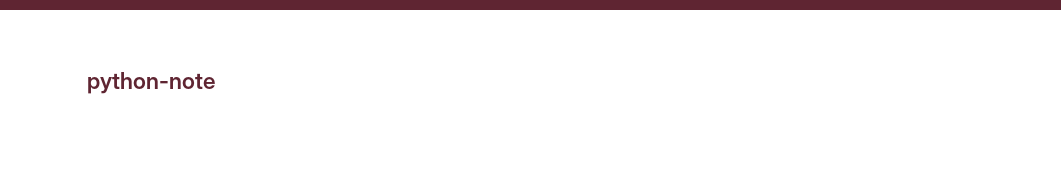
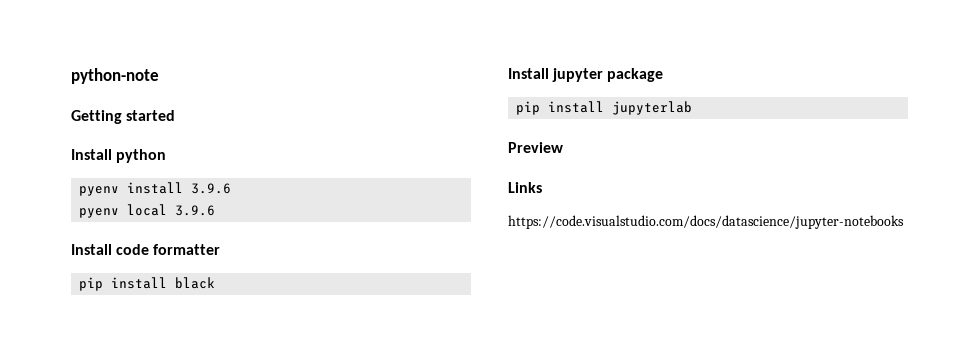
(215, 83) none -> [71,110,176,124] [71,149,167,163] [79,182,232,196] [79,204,216,218] [71,244,221,255] [79,277,216,291] [508,68,664,82] [516,101,693,115] [508,142,563,153] [508,182,542,193] [508,215,904,229] // Getting started // Install python // pyenv install 3.9.6 // pyenv local 3.9.6 // Install code formatter // pip install black // Install jupyter package // pip install jupyterlab // Preview // Links // https://code.visualstudio.com/docs/datascience/jupyter-notebooks

